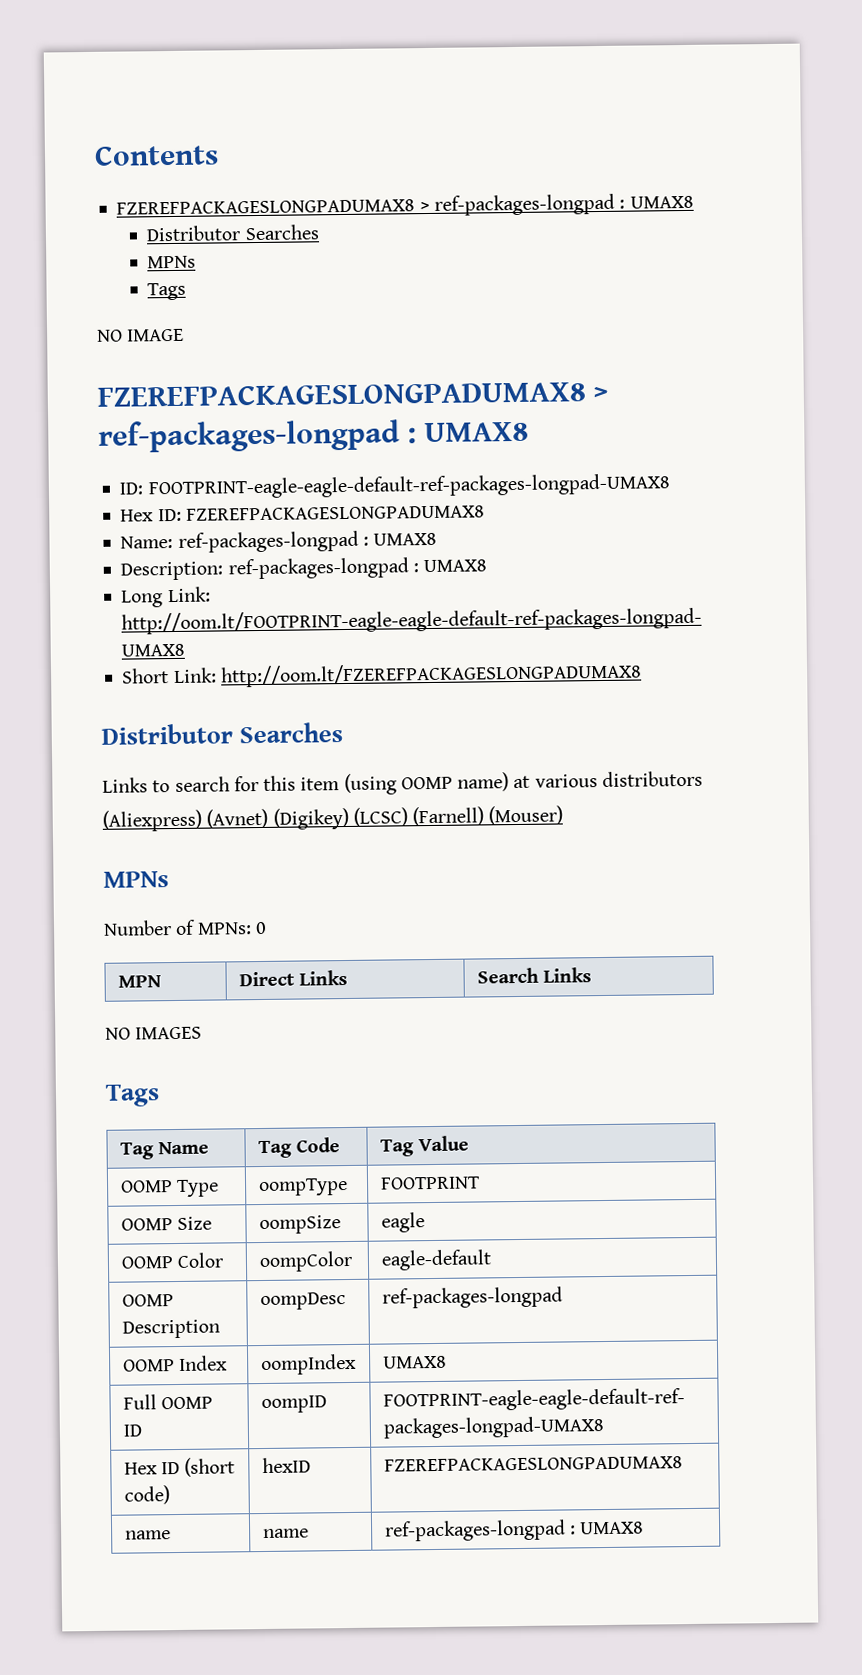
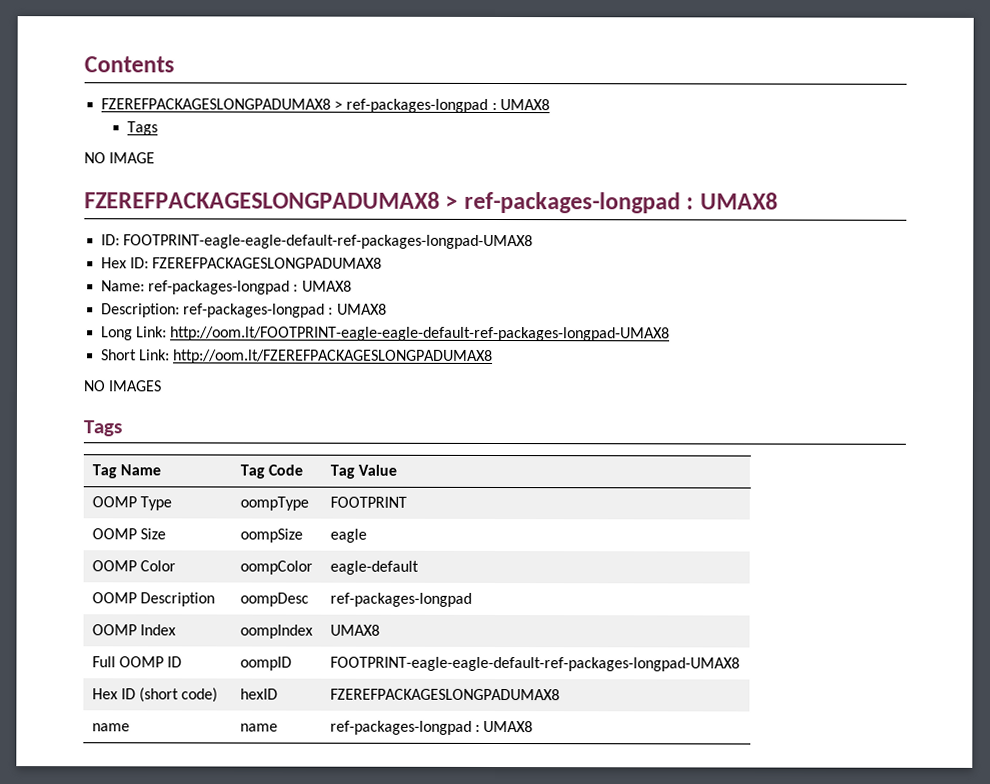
[146,224,319,242] [147,255,197,269] // Distributor Searches // MPNs -> (550, 105) none
[101,722,344,745] [102,770,703,796] [102,805,564,832] [103,871,169,888] [103,919,267,936] [117,975,161,988] [238,969,349,987] [476,967,593,984] // Distributor Searches // Links to search for this item (using OOMP name) at various distributors // (Aliexpress) (Avnet) (Digikey) (LCSC) (Farnell) (Mouser) // MPNs // Number of MPNs: 0 // MPN | Direct Links | Search Links -> (494, 356) none

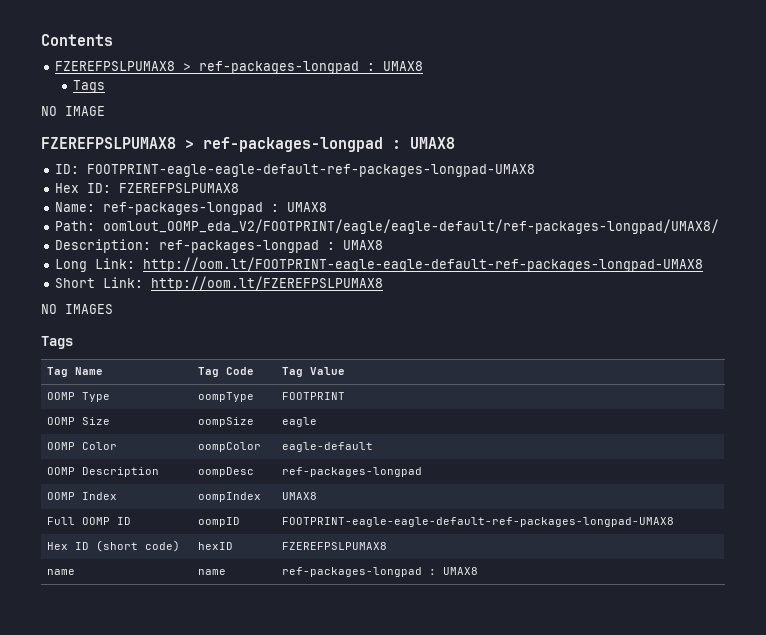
[101,98,332,110] FZEREFPACKAGESLONGPADUMAX8 -> [54,61,175,71] FZEREFPSLPUMAX8
[84,191,440,209] FZEREFPACKAGESLONGPADUMAX8 -> [41,137,176,149] FZEREFPSLPUMAX8
[152,257,383,269] FZEREFPACKAGESLONGPADUMAX8 -> [118,183,239,193] FZEREFPSLPUMAX8
(352, 286) none -> [54,219,719,234] // Path: oomlout_OOMP_eda_V2/FOOTPRINT/eagle/eagle-default/ref-packages-longpad/UMAX8/
[173,349,494,364] http://oom.lt/FZEREFPACKAGESLONGPADUMAX8 -> [150,276,383,291] http://oom.lt/FZEREFPSLPUMAX8
[329,688,560,701] FZEREFPACKAGESLONGPADUMAX8 -> [282,542,388,550] FZEREFPSLPUMAX8

